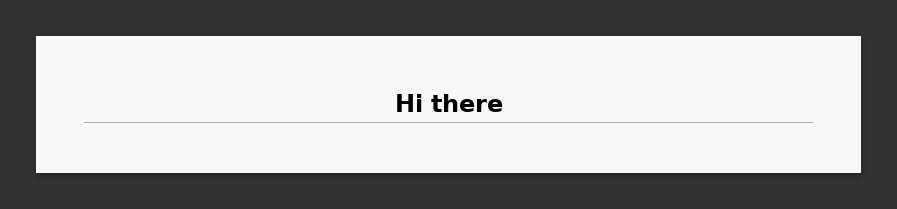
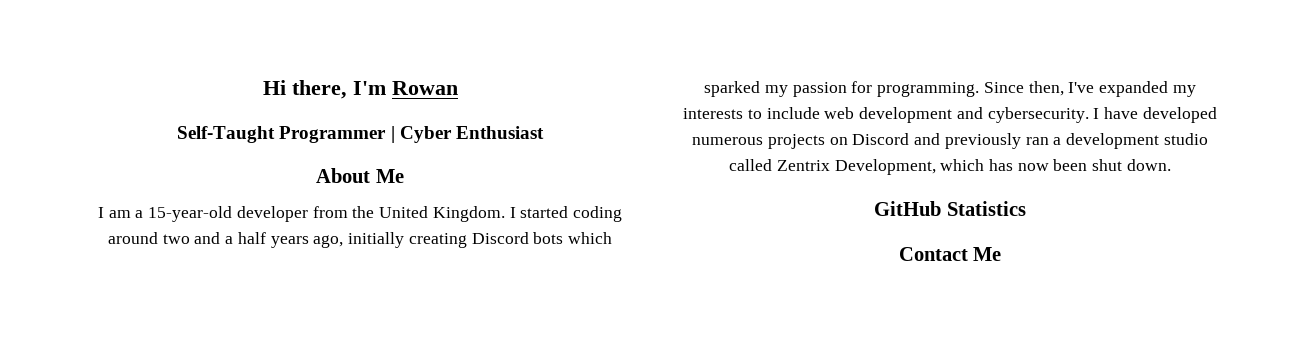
[430,94,503,112] there -> [291,80,458,99] [177,126,544,143] [316,168,404,183] [98,206,622,222] [108,232,612,248] [704,81,1196,97] [683,107,1217,123] [692,133,1208,149] [729,159,1171,175] [874,201,1026,216] [898,247,1002,261] there, I'm Rowan // Self-Taught Programmer | Cyber Enthusiast // About Me // I am a 15-year-old developer from the United Kingdom. I started coding around two and a half years ago, initially creating Discord bots which sparked my passion for programming. Since then, I've expanded my interests to include web development and cybersecurity. I have developed numerous projects on Discord and previously ran a development studio called Zentrix Development, which has now been shut down. // GitHub Statistics // Contact Me

